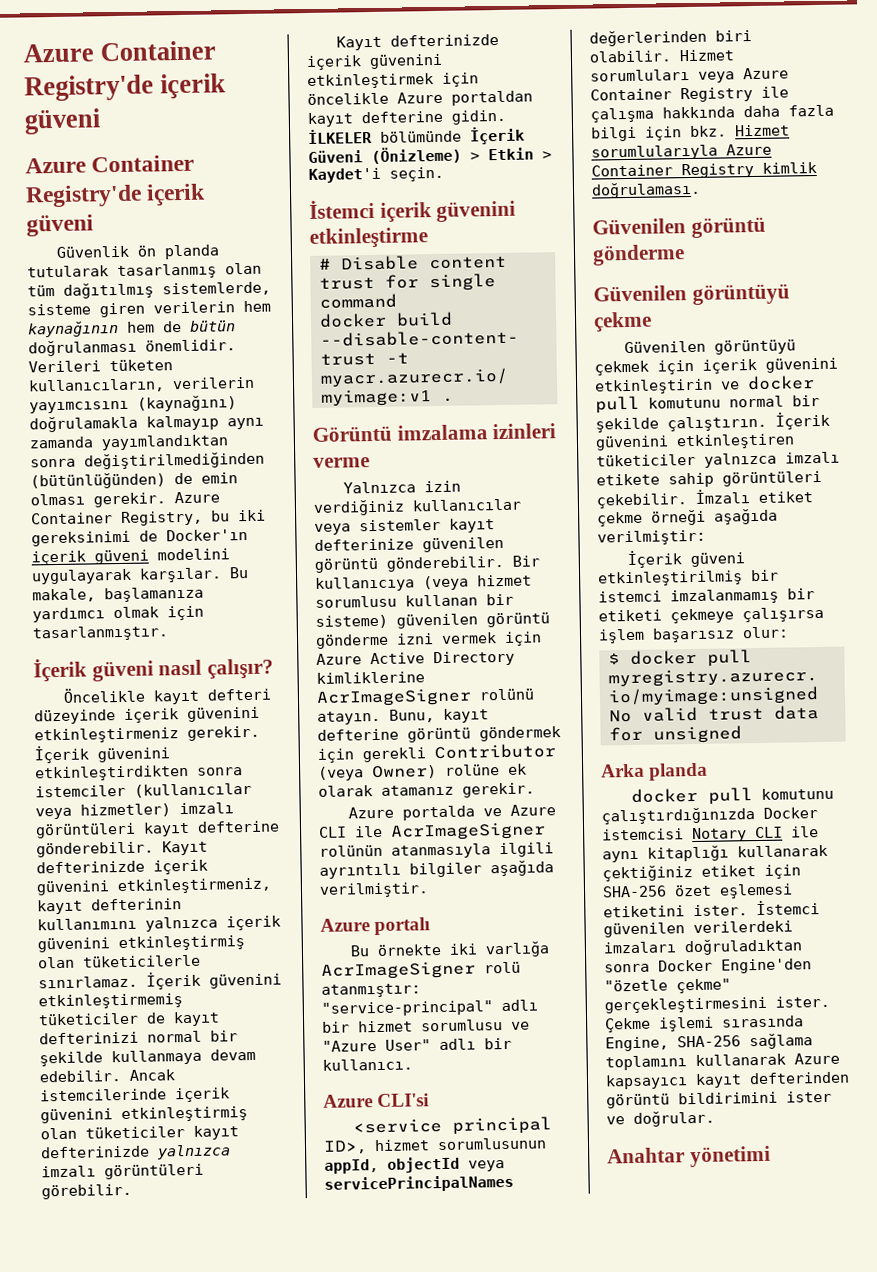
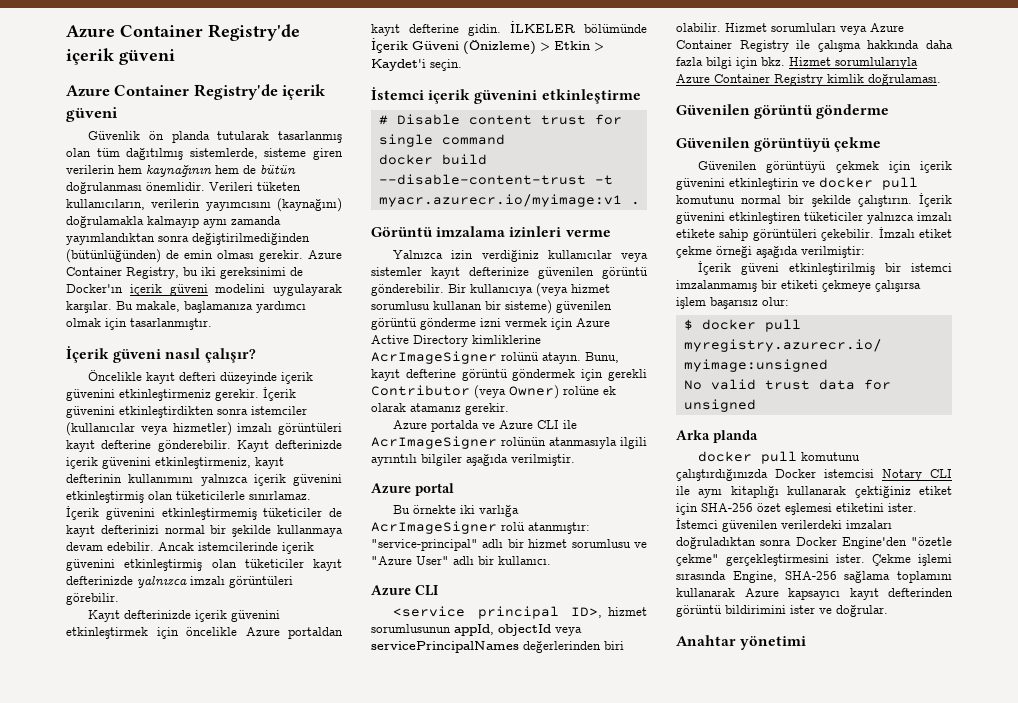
[374,917,431,936] portalı -> [415,483,454,496] portal
[377,1093,430,1108] CLI'si -> [415,585,439,596] CLI

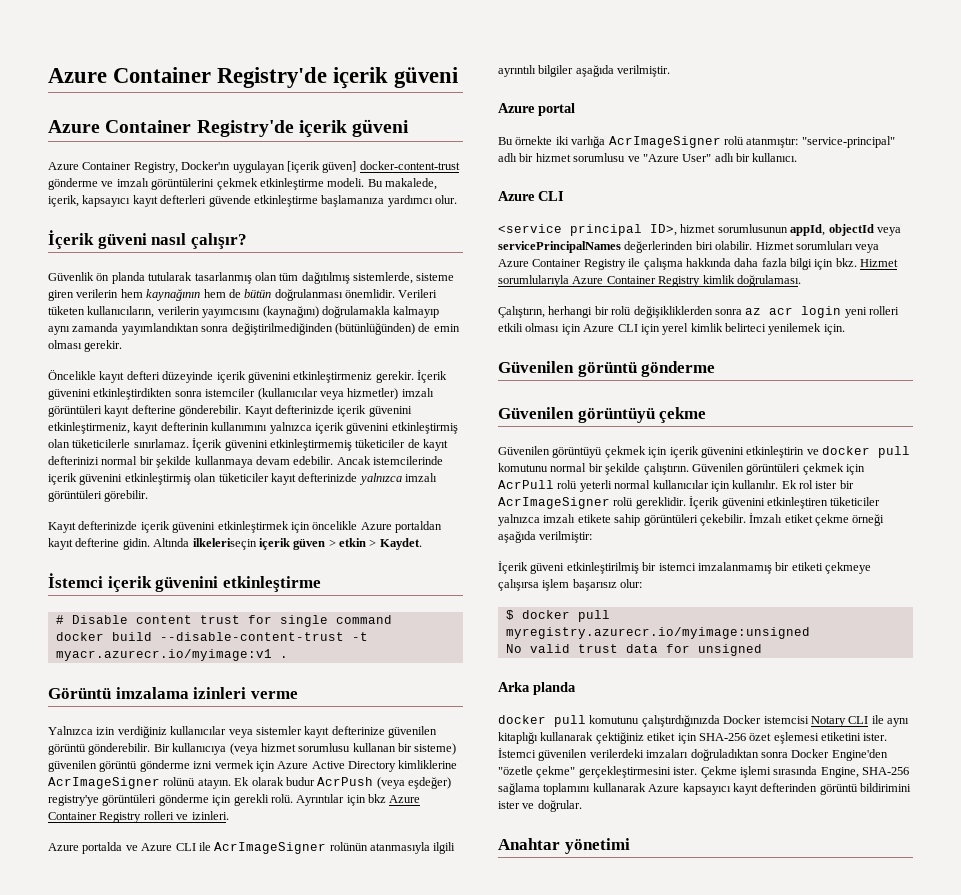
(118, 114) none -> [48,161,460,173] [48,178,437,190] [48,195,457,207] [48,230,247,249] // Azure Container Registry, Docker'ın uygulayan [içerik güven] docker-content-trust gönderme ve imzalı görüntülerini çekmek etkinleştirme modeli. Bu makalede, içerik, kapsayıcı kayıt defterleri güvende etkinleştirme başlamanıza yardımcı olur. // İçerik güveni nasıl çalışır?
[308,250,342,259] [66,267,303,279] [66,284,342,296] [66,301,306,313] [66,318,212,330] [66,346,256,363] Azure Container Registry, bu iki gereksinimi de Docker'ın içerik güveni modelini uygulayarak karşılar. Bu makale, başlamanıza yardımcı olmak için tasarlanmıştır. // İçerik güveni nasıl çalışır? -> (123, 346) none
[510,21,647,33] [371,38,604,55] [371,59,462,71] İLKELER bölümünde İçerik Güveni (Önizleme) > Etkin > Kaydet'i seçin. -> [153,538,422,550] Altında ilkeleriseçin içerik güven > etkin > Kaydet.
[585,352,619,363] [371,369,647,381] [371,385,616,399] [371,403,509,415] Bunu, kayıt defterine görüntü göndermek için gerekli Contributor (veya Owner) rolüne ek olarak atamanız gerekir. -> [234,777,451,789] [48,794,421,806] [48,811,229,823] Ek olarak budur AcrPush (veya eşdeğer) registry'ye görüntüleri gönderme için gerekli rolü. Ayrıntılar için bkz Azure Container Registry rolleri ve izinleri.
(941, 80) none -> [498,306,899,318] [498,323,845,335] // Çalıştırın, herhangi bir rolü değişikliklerden sonra az acr login yeni rolleri etkili olması için Azure CLI için yerel kimlik belirteci yenilemek için.
(912, 201) none -> [691,463,865,475] [498,480,854,492] [498,497,686,509] Güvenilen görüntüleri çekmek için AcrPull rolü yeterli normal kullanıcılar için kullanılır. Ek rol ister bir AcrImageSigner rolü gereklidir.

